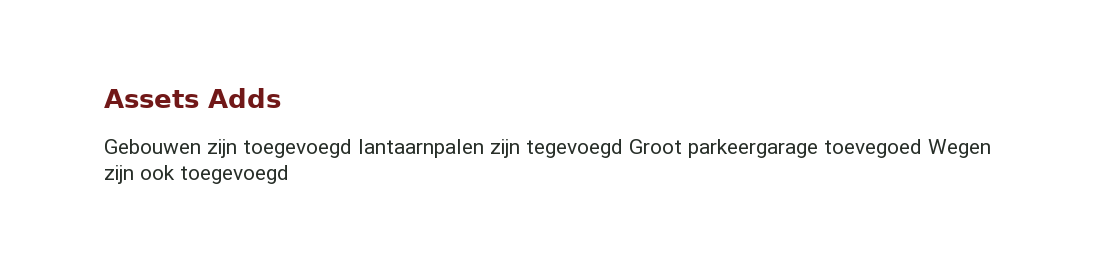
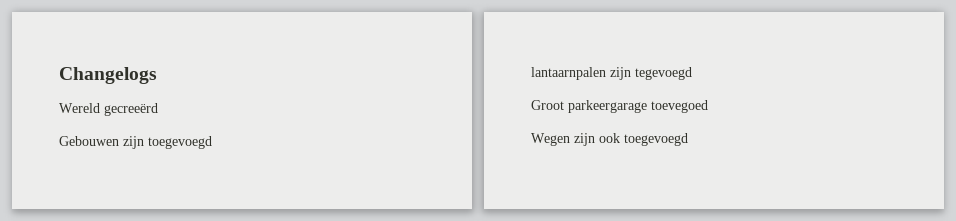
[104,88,281,108] Assets Adds -> [59,67,157,84] [59,103,158,116] Changelogs // Wereld gecreeërd
(352, 148) none -> (212, 142) //
(623, 148) none -> (692, 73) //
(922, 148) none -> (708, 106) //

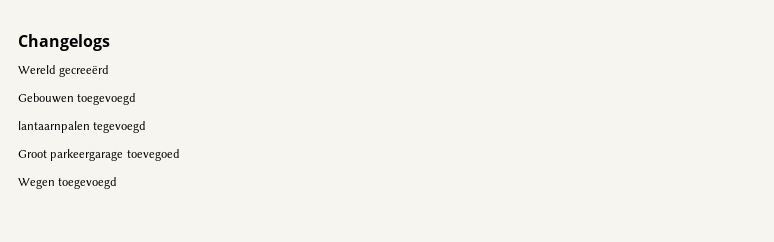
[123,136,144,149] zijn -> (74, 98) none
[610,67,631,80] zijn -> (90, 127) none
[574,133,620,146] zijn ook -> (55, 183) none

